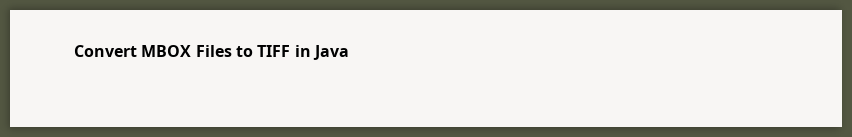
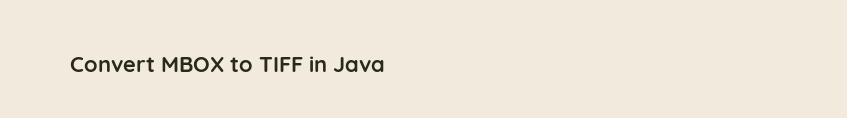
[195,45,232,57] Files -> (224, 64) none

